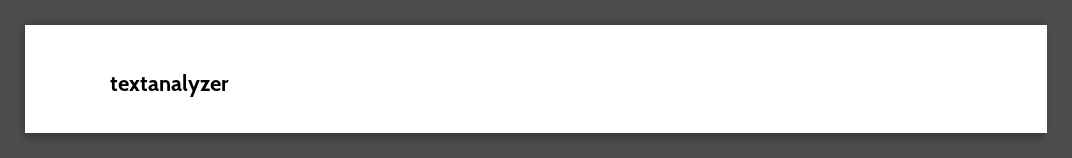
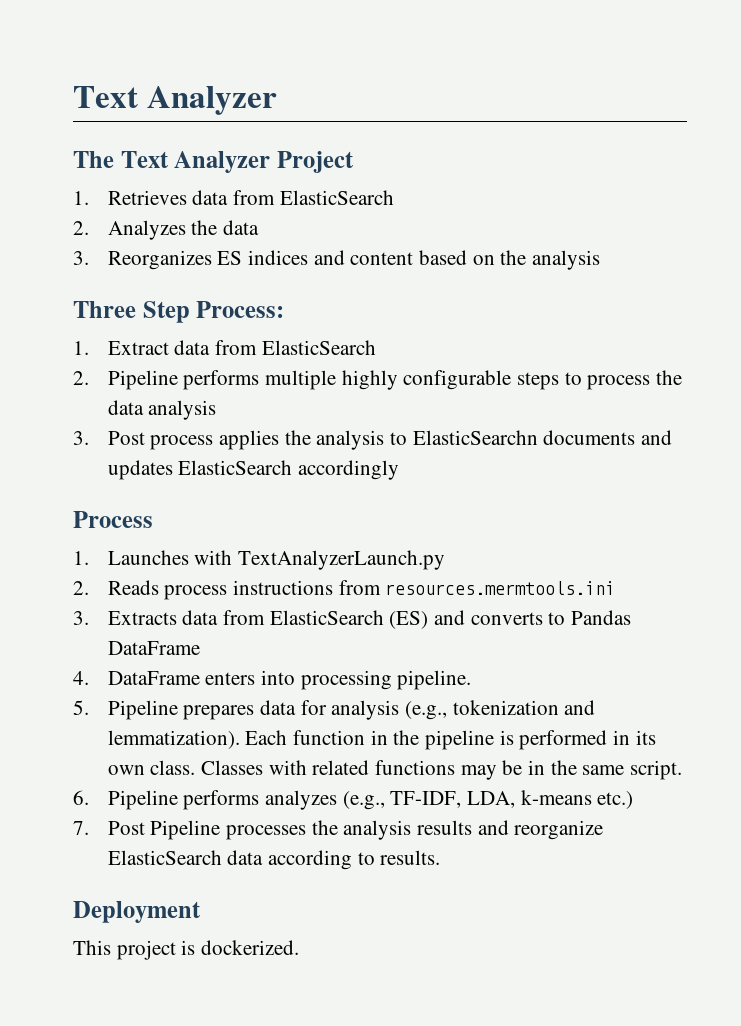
[110,74,229,97] textanalyzer -> [73,86,277,115] [73,151,354,173] [73,190,394,205] [73,220,260,240] [73,250,601,270] [73,301,285,323] [73,340,376,355] [73,370,683,390] [107,400,217,420] [73,430,673,450] [107,460,400,480] [73,511,153,528] [73,550,446,570] [73,580,616,600] [73,610,632,629] [107,641,200,655] [73,670,472,690] [73,700,596,720] [107,730,656,750] [107,760,683,780] [73,790,634,810] [73,820,604,840] [107,850,441,870] [73,901,201,923] [73,940,300,960] Text Analyzer // The Text Analyzer Project // 1. Retrieves data from ElasticSearch // 2. Analyzes the data // 3. Reorganizes ES indices and content based on the analysis // Three Step Process: // 1. Extract data from ElasticSearch // 2. Pipeline performs multiple highly configurable steps to process the data analysis // 3. Post process applies the analysis to ElasticSearchn documents and updates ElasticSearch accordingly // Process // 1. Launches with TextAnalyzerLaunch.py // 2. Reads process instructions from resources.mermtools.ini // 3. Extracts data from ElasticSearch (ES) and converts to Pandas DataFrame // 4. DataFrame enters into processing pipeline. // 5. Pipeline prepares data for analysis (e.g., tokenization and lemmatization). Each function in the pipeline is performed in its own class. Classes with related functions may be in the same script. // 6. Pipeline performs analyzes (e.g., TF-IDF, LDA, k-means etc.) // 7. Post Pipeline processes the analysis results and reorganize ElasticSearch data according to results. // Deployment // This project is dockerized.

